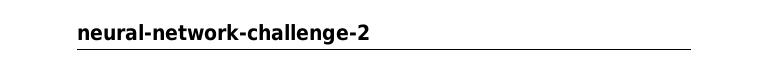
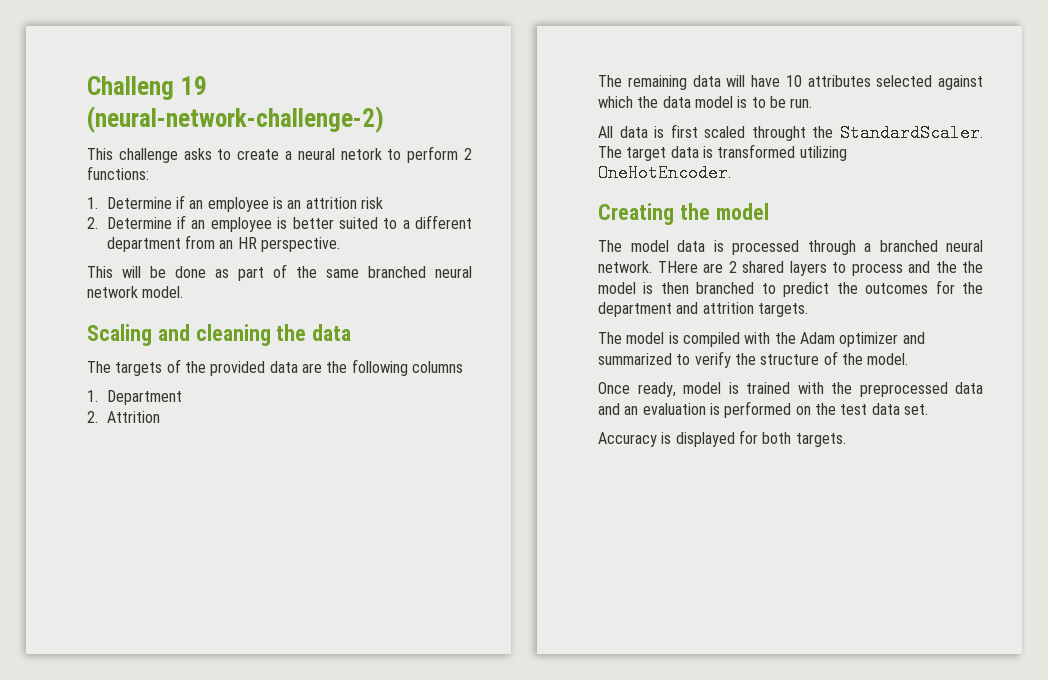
[77,24,370,45] neural-network-challenge-2 -> [87,76,207,100] [87,106,384,133] [87,146,473,163] [87,166,149,180] [87,195,383,212] [87,215,473,232] [106,235,340,252] [87,264,472,281] [87,286,184,298] [87,324,352,346] [87,359,463,376] [87,390,182,405] [87,411,160,423] [598,75,983,90] [598,96,813,108] [598,124,983,142] [598,144,847,161] [598,164,731,182] [598,203,769,225] [598,240,983,255] [598,261,983,276] [598,280,983,297] [598,302,808,317] [598,332,925,347] [598,351,909,368] [598,382,983,397] [598,401,928,418] [598,430,846,447] Challeng 19 (neural-network-challenge-2) // This challenge asks to create a neural netork to perform 2 functions: // 1. Determine if an employee is an attrition risk // 2. Determine if an employee is better suited to a different department from an HR perspective. // This will be done as part of the same branched neural network model. // Scaling and cleaning the data // The targets of the provided data are the following columns // 1. Department // 2. Attrition // The remaining data will have 10 attributes selected against which the data model is to be run. // All data is first scaled throught the StandardScaler. The target data is transformed utilizing OneHotEncoder. // Creating the model // The model data is processed through a branched neural network. THere are 2 shared layers to process and the the model is then branched to predict the outcomes for the department and attrition targets. // The model is compiled with the Adam optimizer and summarized to verify the structure of the model. // Once ready, model is trained with the preprocessed data and an evaluation is performed on the test data set. // Accuracy is displayed for both targets.

